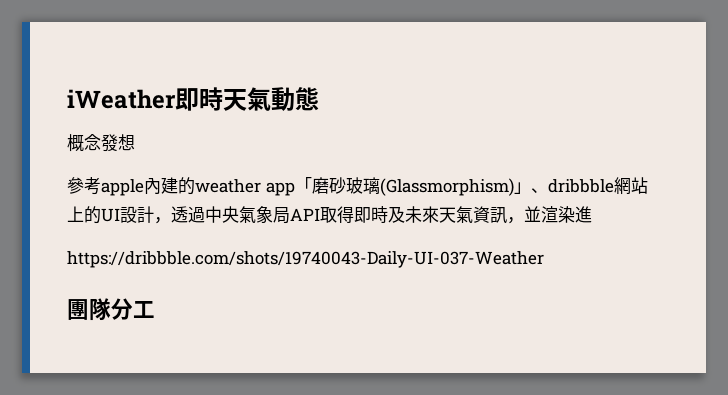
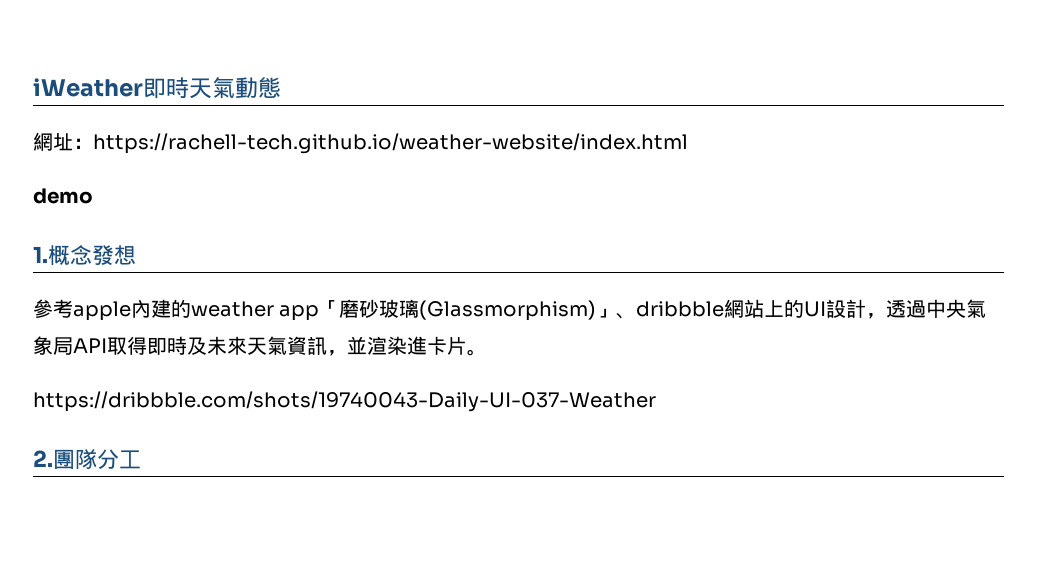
(319, 99) none -> [33,132,688,154] [33,188,93,204] [33,246,48,263] 網址：https://rachell-tech.github.io/weather-website/index.html // demo // 1.
(592, 214) none -> [427,336,487,356] 卡片。
(544, 259) none -> [33,450,53,467] 2.

